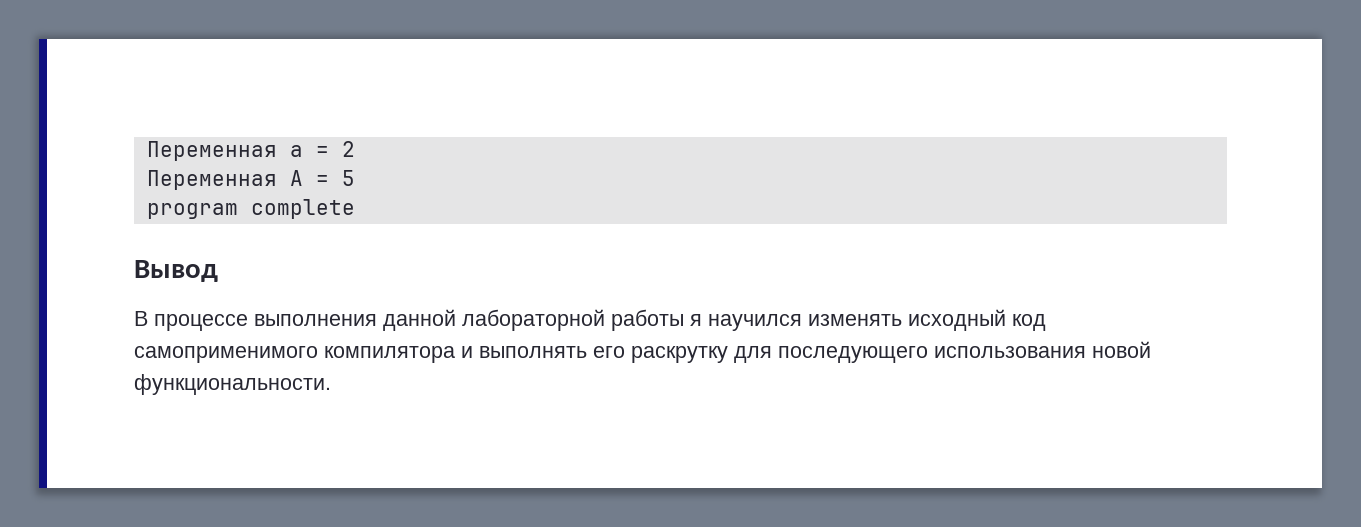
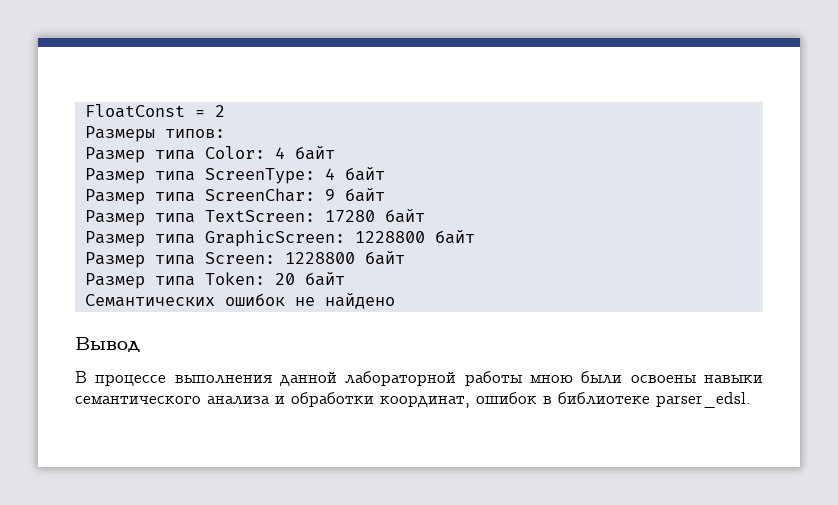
[146,141,303,161] Переменная a -> [84,104,185,118] FloatConst
[146,170,355,190] [146,199,355,219] Переменная A = 5 // program complete -> [84,126,225,142] [84,146,335,163] [84,167,385,184] [84,188,385,205] [84,209,425,226] [84,230,475,247] [84,251,405,268] [84,272,345,289] [84,293,395,309] Размеры типов: // Размер типа Color: 4 байт // Размер типа ScreenType: 4 байт // Размер типа ScreenChar: 9 байт // Размер типа TextScreen: 17280 байт // Размер типа GraphicScreen: 1228800 байт // Размер типа Screen: 1228800 байт // Размер типа Token: 20 байт // Семантических ошибок не найдено
[690,309,1046,331] [134,341,1151,363] [134,374,331,395] я научился изменять исходный код самоприменимого компилятора и выполнять его раскрутку для последующего использования новой функциональности. -> [530,371,763,384] [75,392,751,408] мною были освоены навыки семантического анализа и обработки координат, ошибок в библиотеке parser_edsl.

